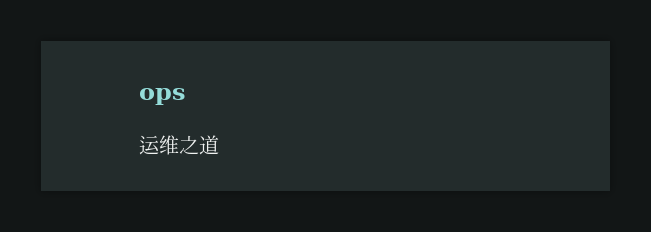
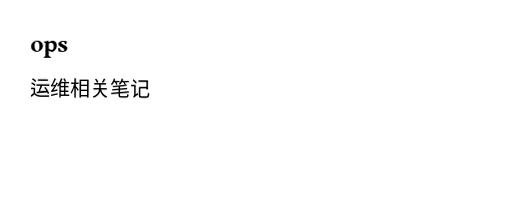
[179,135,219,155] 之道 -> [70,77,151,99] 相关笔记

